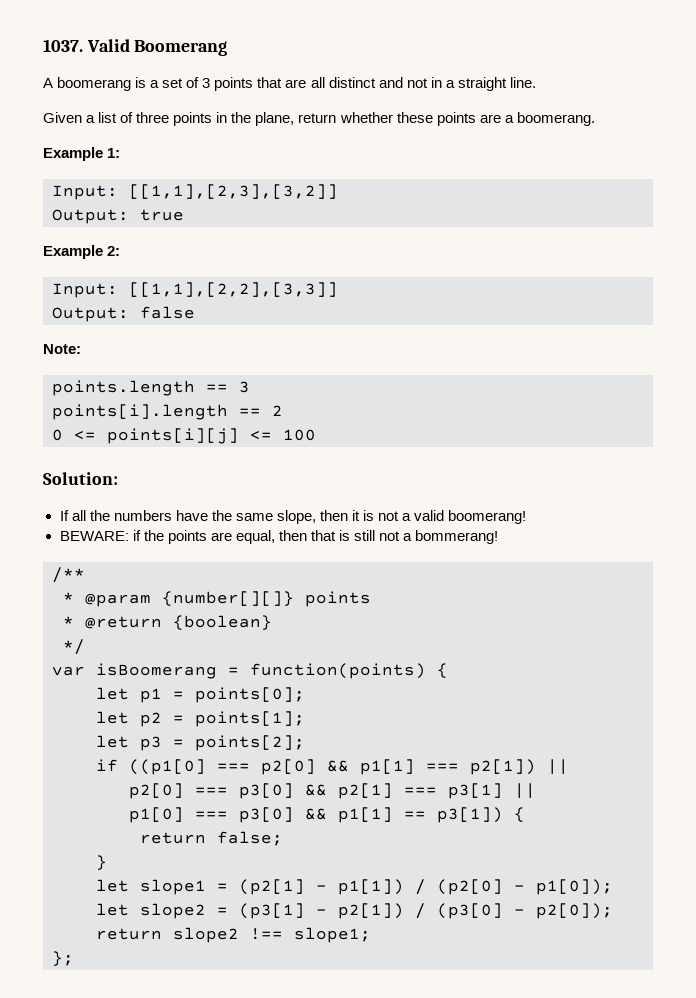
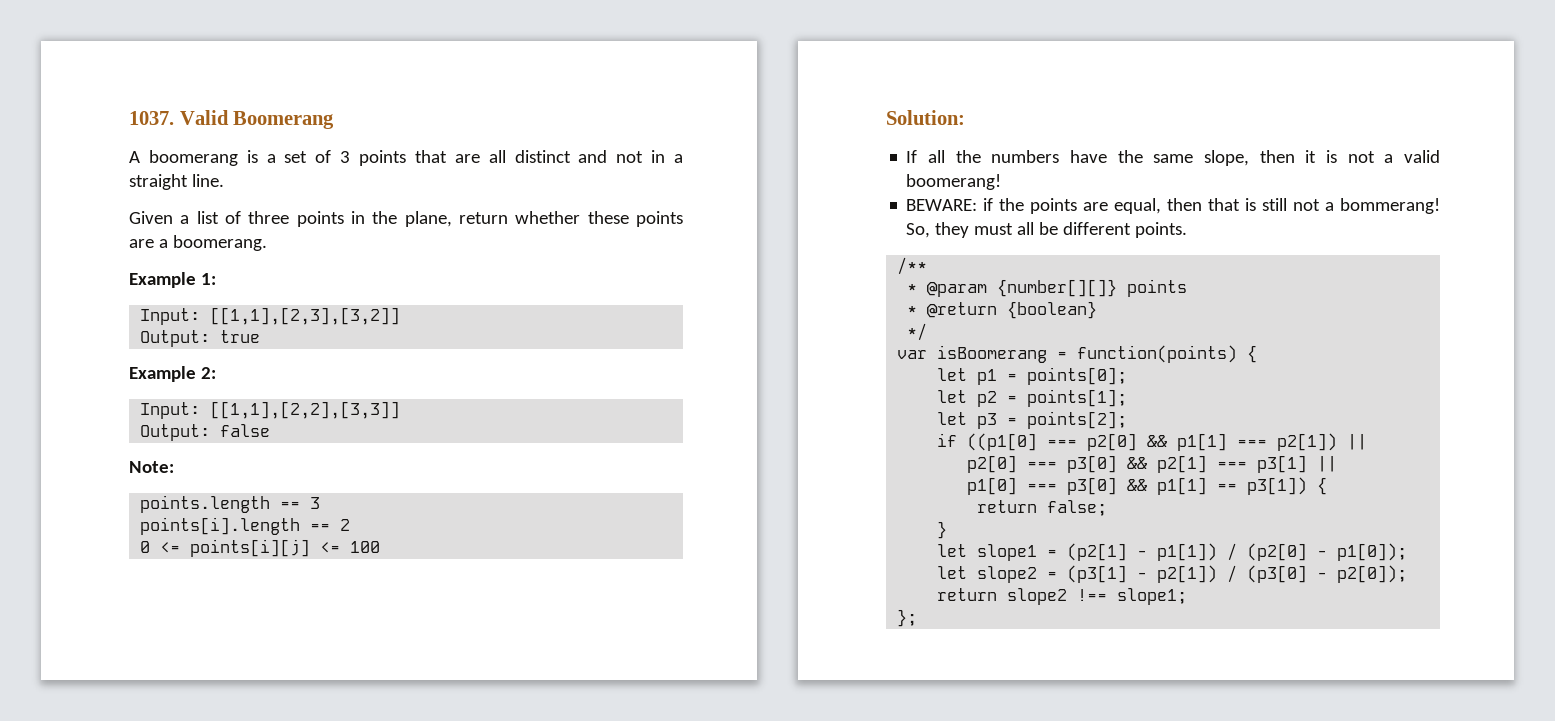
(499, 537) none -> [906,222,1188,238] So, they must all be different points.

